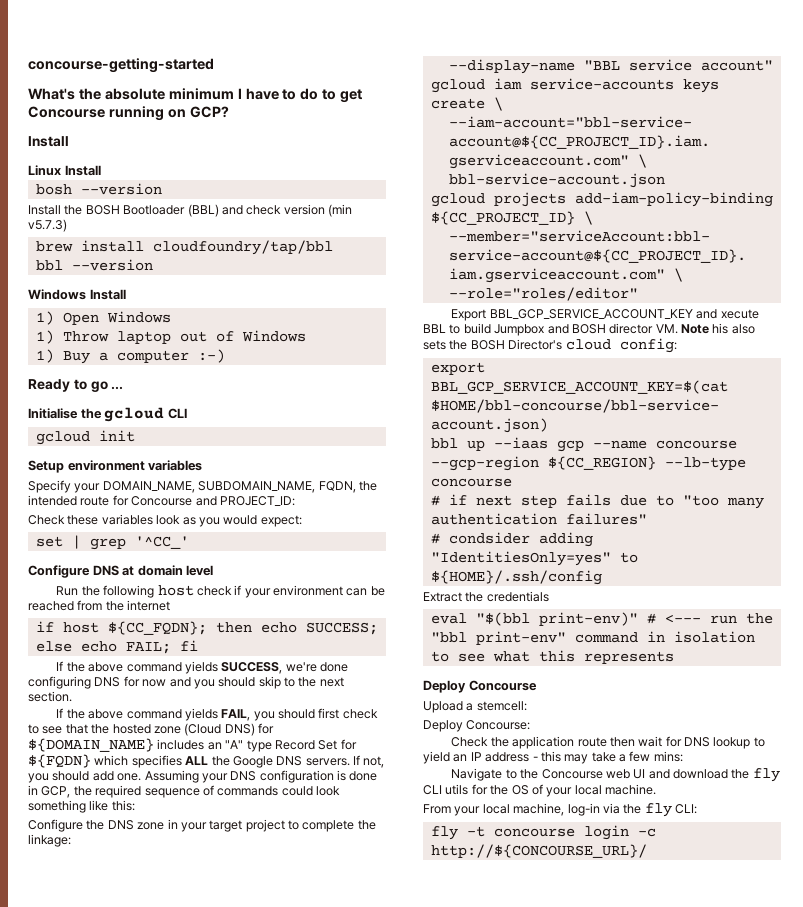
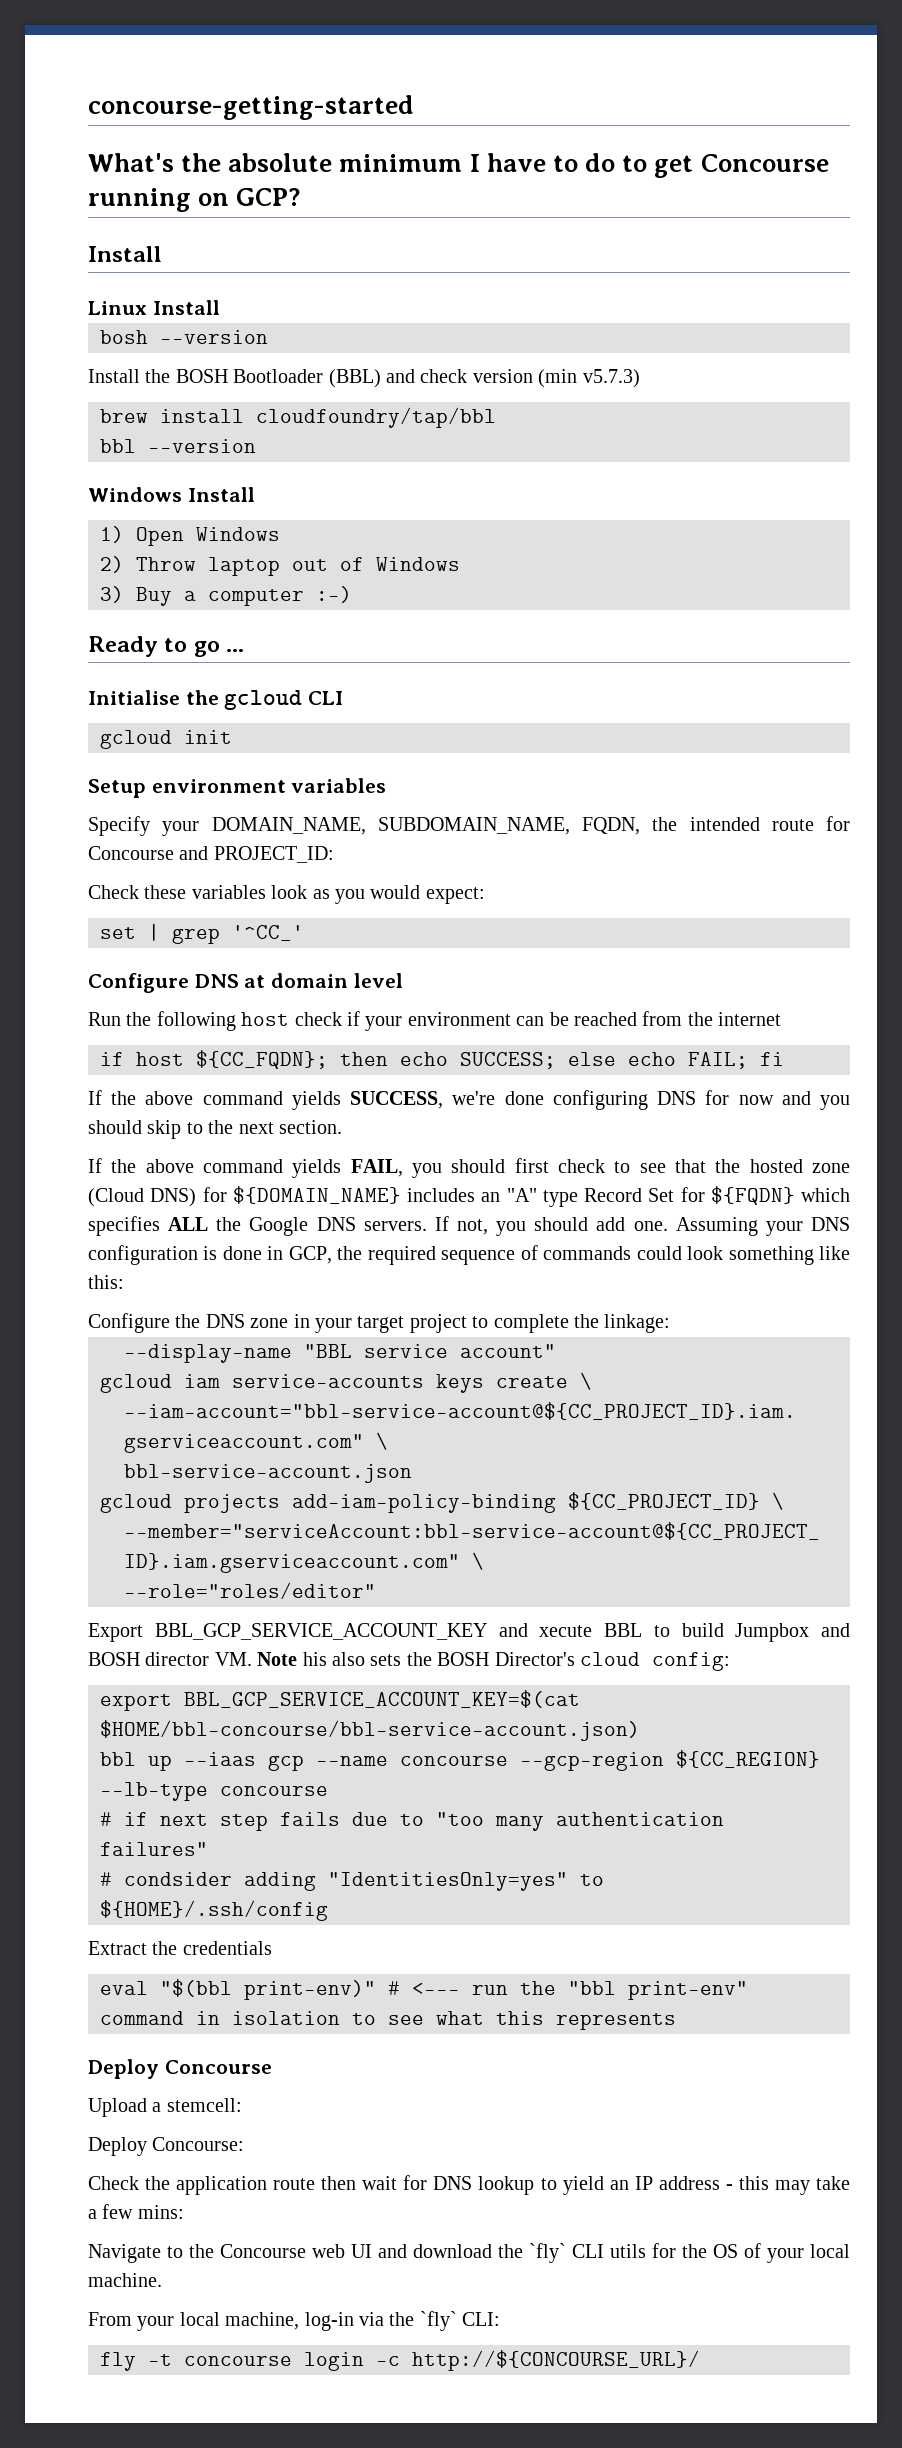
[35,330,54,344] 1) -> [100,556,124,573] 2)
[35,349,54,363] 1) -> [100,586,124,603] 3)
[752,768,780,782] fly -> [529,2243,566,2263] `fly`
[644,803,672,817] fly -> [419,2311,457,2331] `fly`

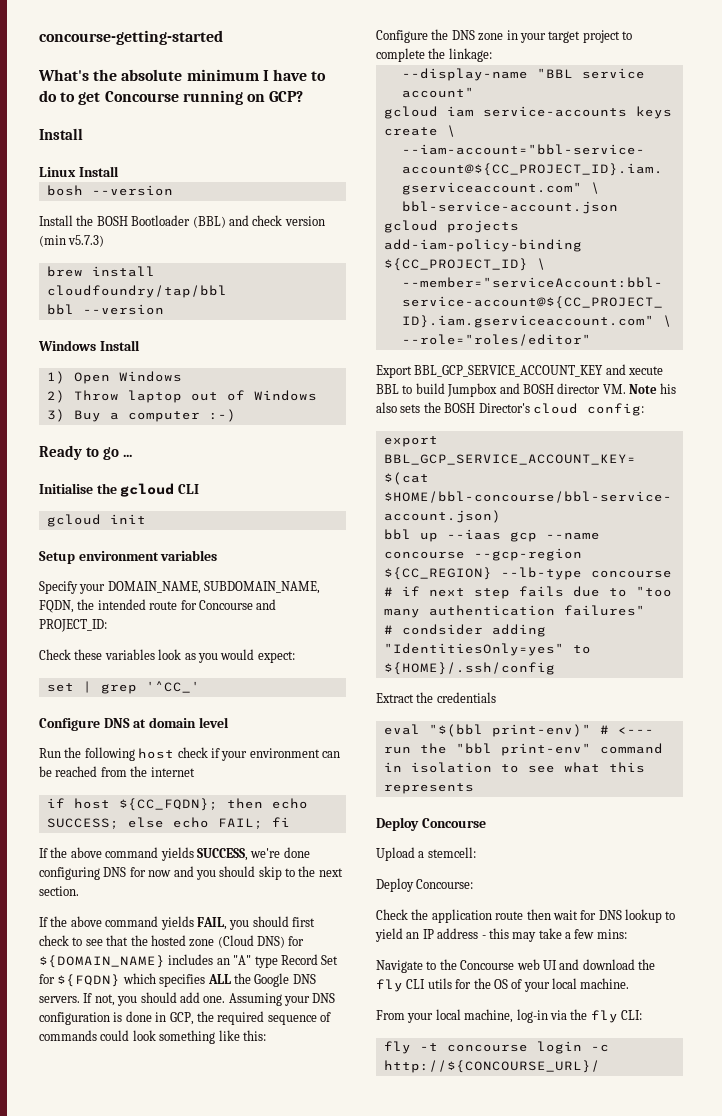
[529,2243,566,2263] `fly` -> [376,979,403,992] fly
[419,2311,457,2331] `fly` -> [590,1010,618,1023] fly

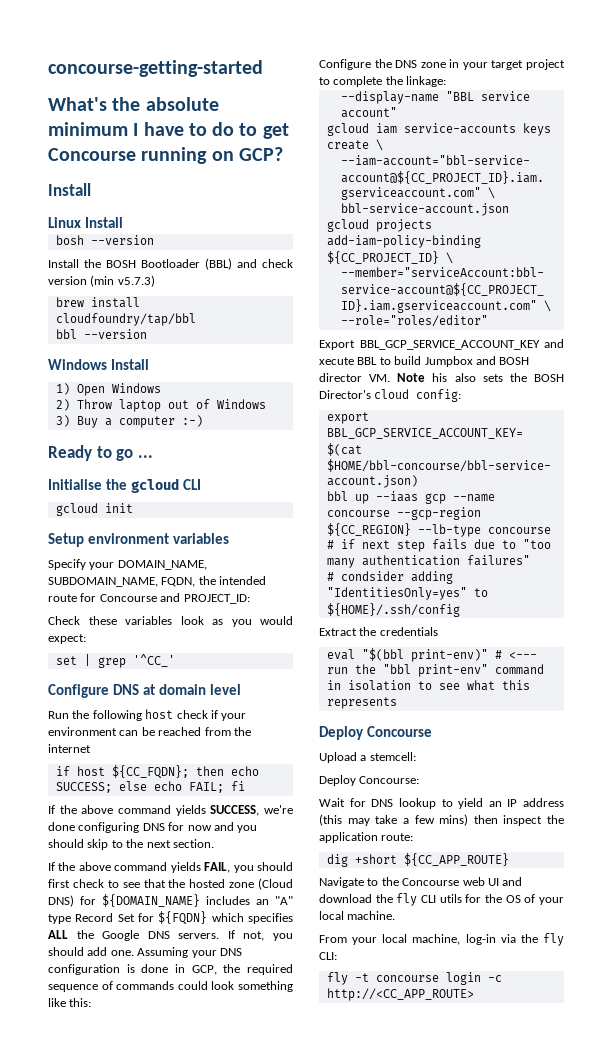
[376,909,578,923] Check the application route then wait -> [319,798,345,807] Wait
[481,928,509,939] - this -> [319,814,342,826] (this
[596,929,627,939] mins: -> [439,814,564,826] [319,832,414,843] [326,853,509,867] mins) then inspect the application route: // dig +short ${CC_APP_ROUTE}
[383,1060,600,1073] http://${CONCOURSE_URL}/ -> [326,988,474,1001] http://<CC_APP_ROUTE>

